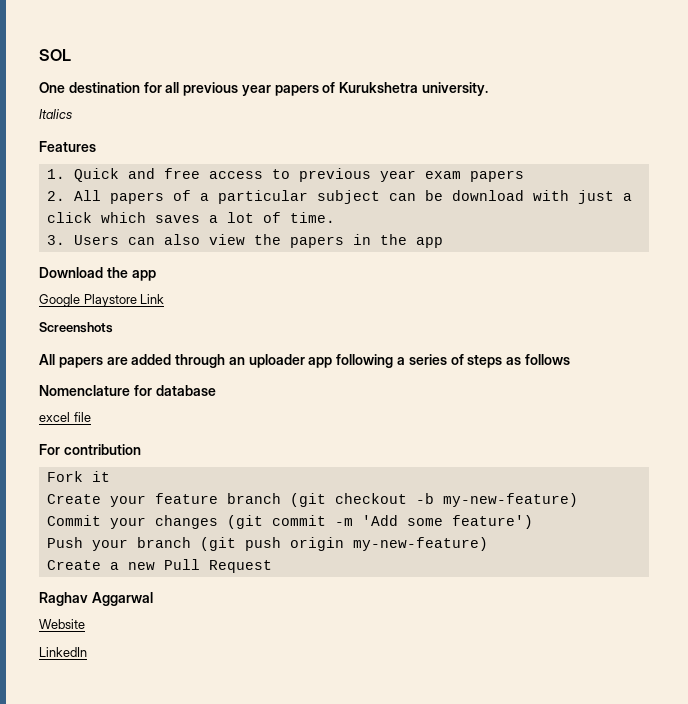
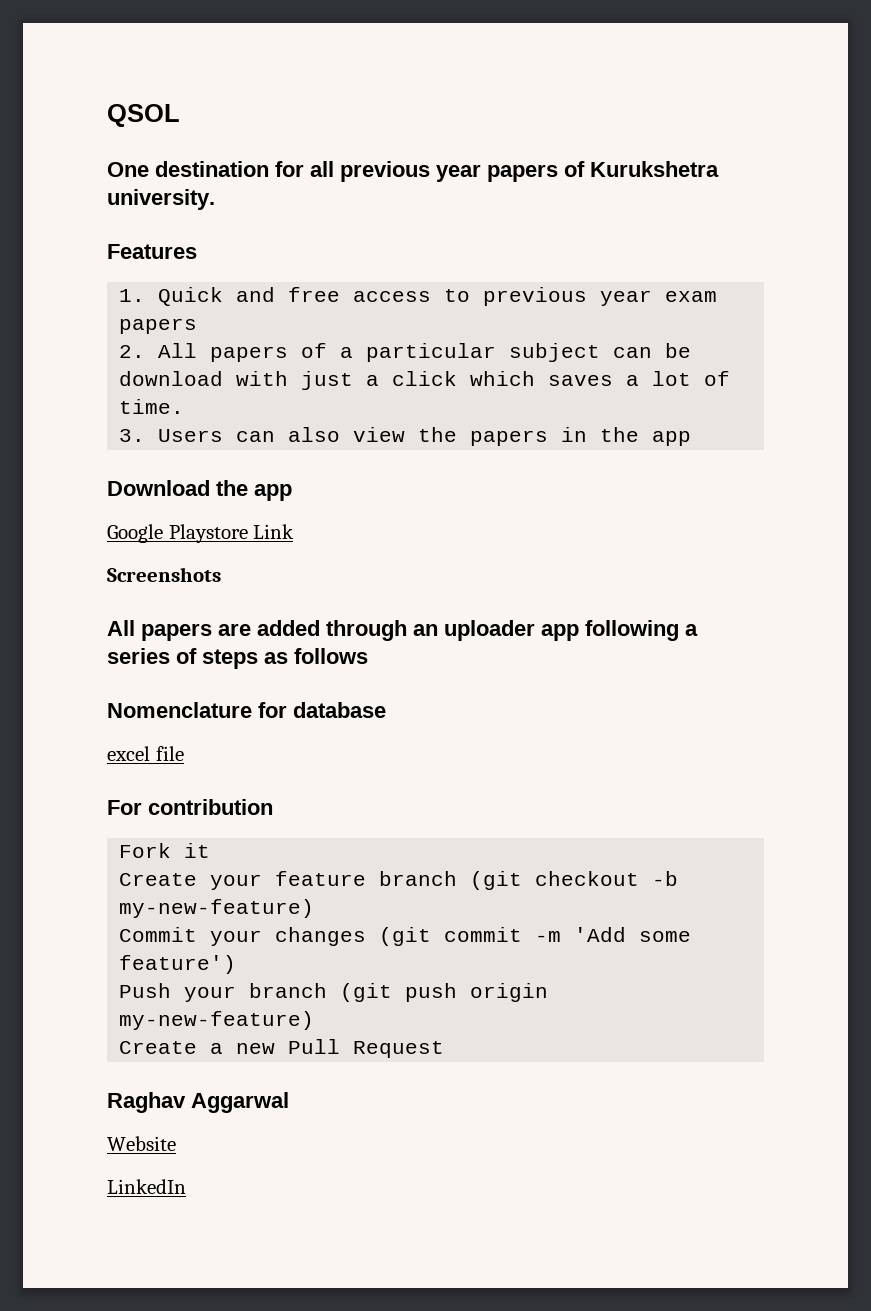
[39,49,71,61] SOL -> [107,104,180,127] QSOL
[39,109,72,119] // Italics -> (215, 199) none

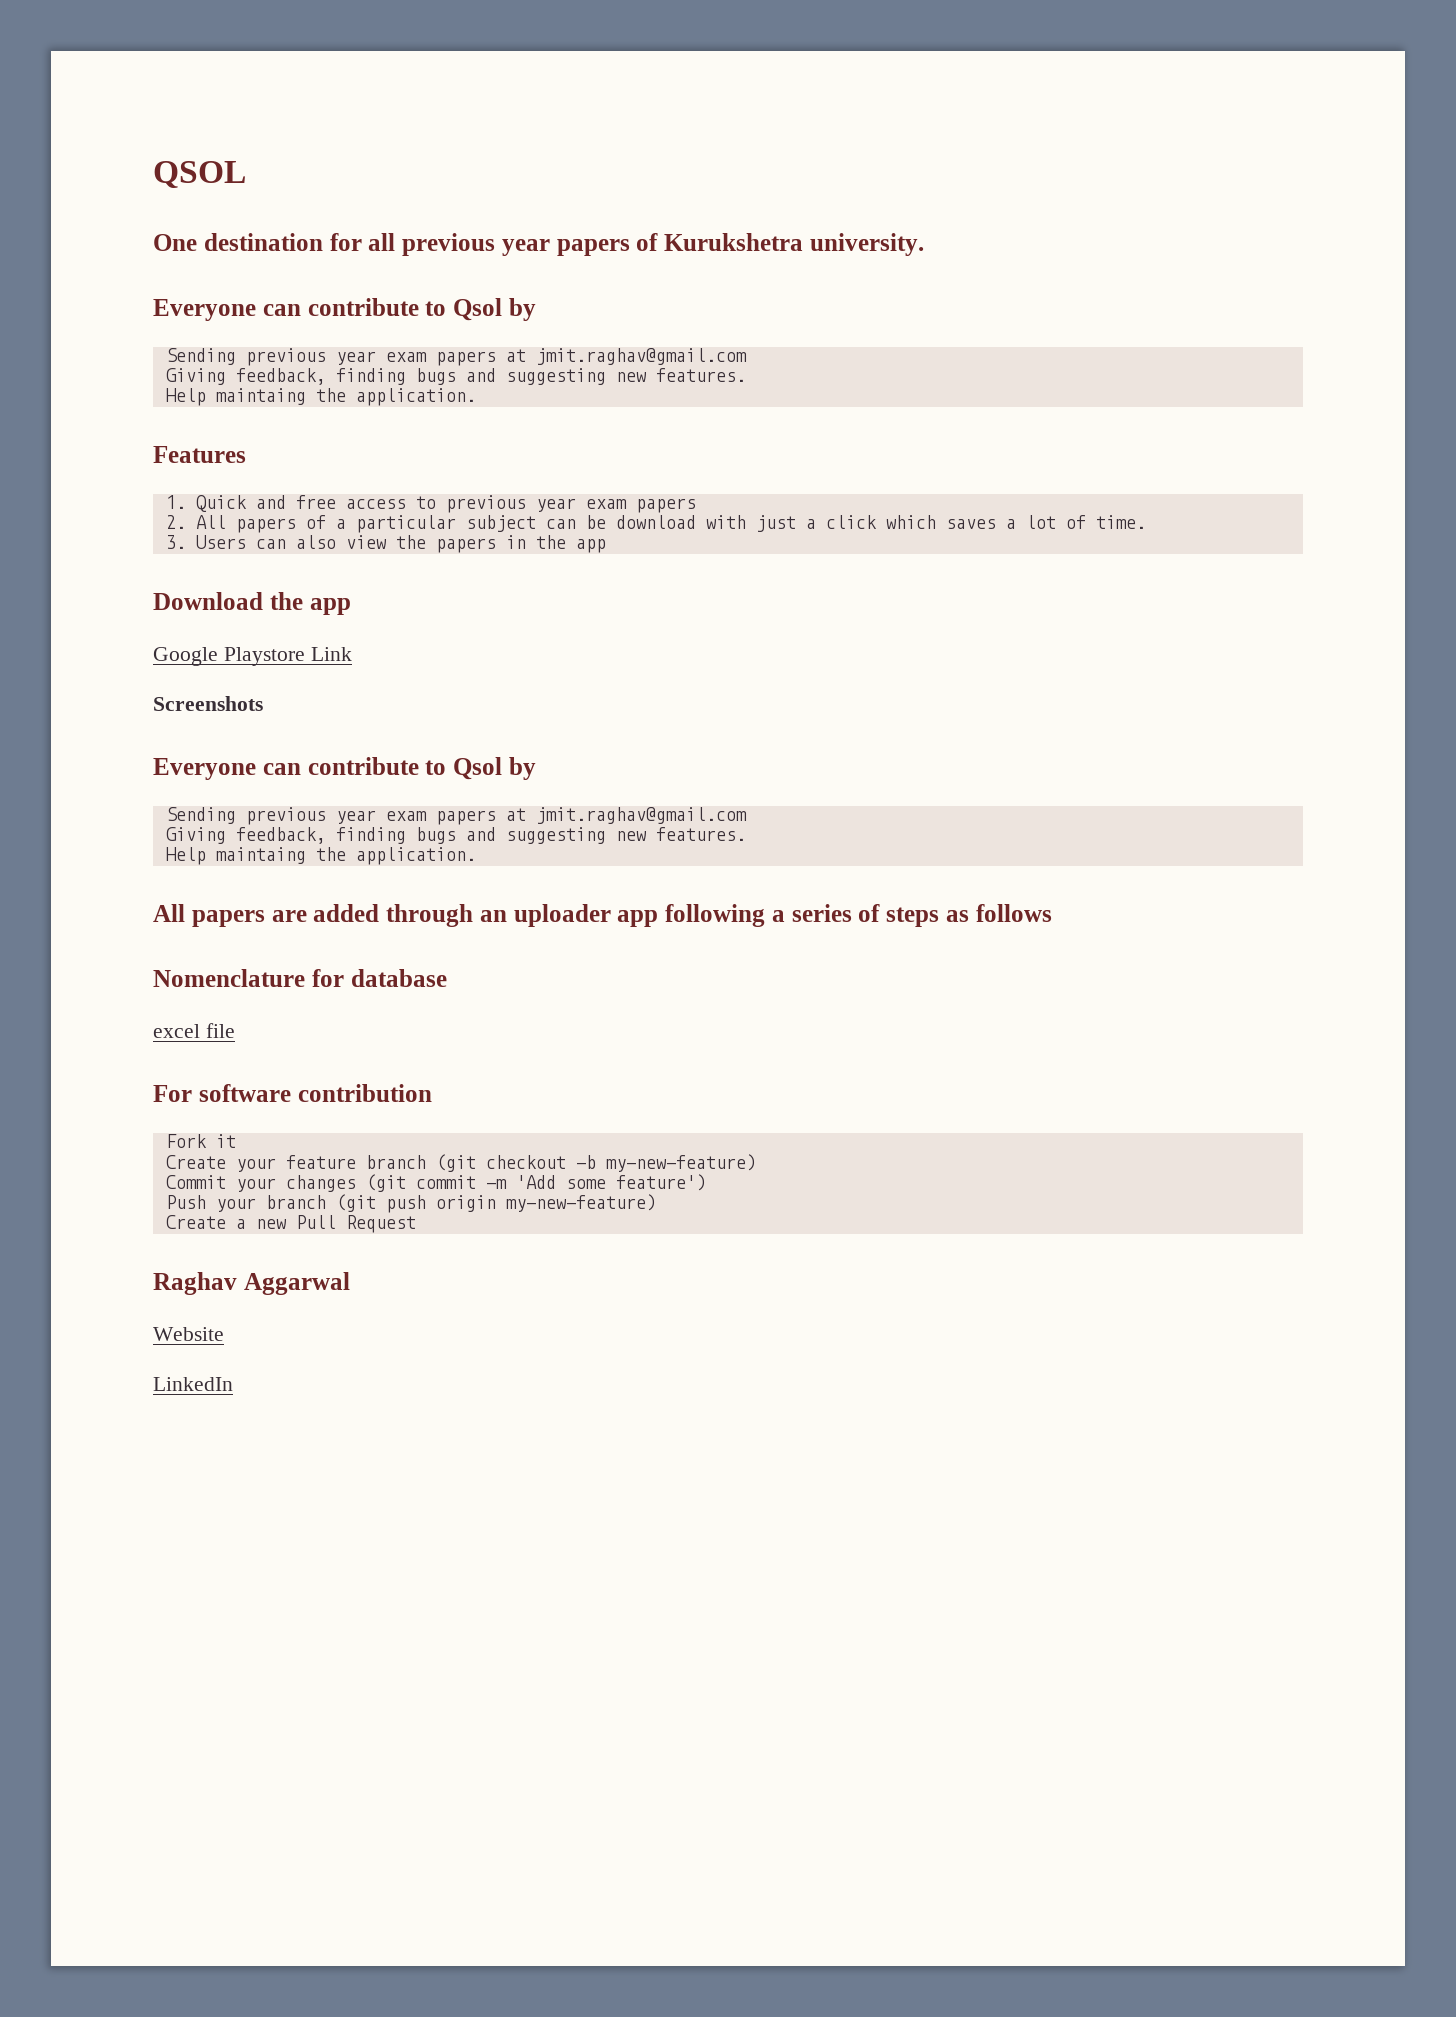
(215, 199) none -> [153,298,536,321] [165,348,747,366] [165,368,746,385] [165,388,476,406] // Everyone can contribute to Qsol by // Sending previous year exam papers at jmit.raghav@gmail.com // Giving feedback, finding bugs and suggesting new features. // Help maintaing the application.
(221, 574) none -> [153,757,536,780] [165,807,747,825] [165,827,746,844] [165,847,476,865] // Everyone can contribute to Qsol by // Sending previous year exam papers at jmit.raghav@gmail.com // Giving feedback, finding bugs and suggesting new features. // Help maintaing the application.
(142, 807) none -> [198,1084,291,1102] software

